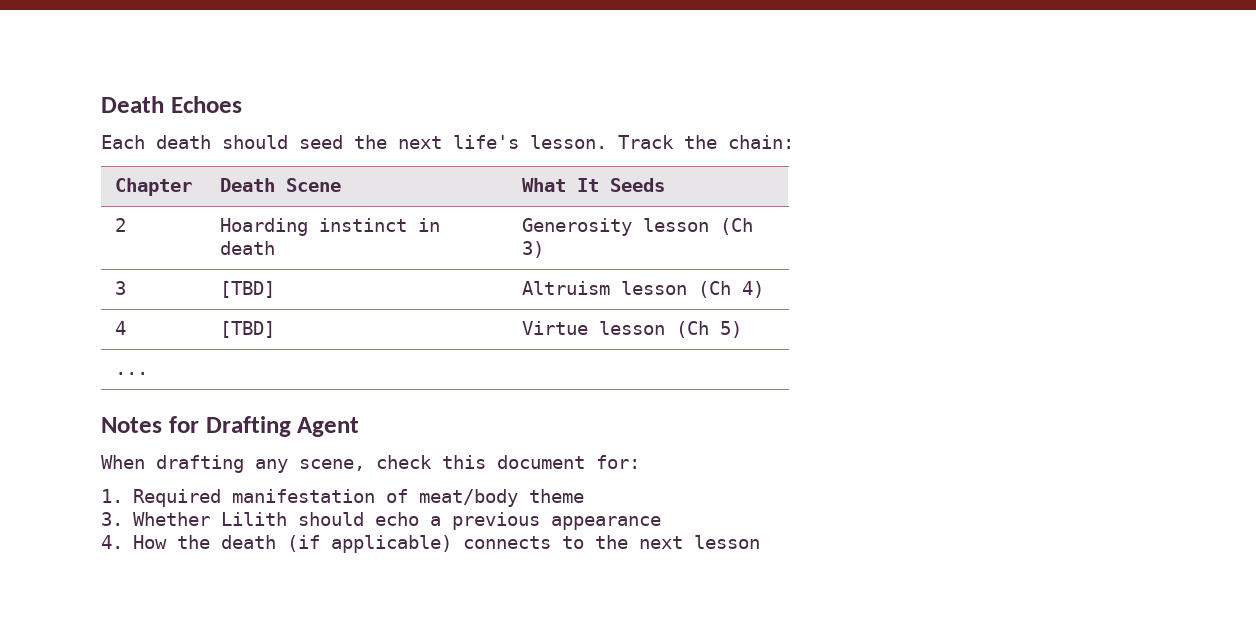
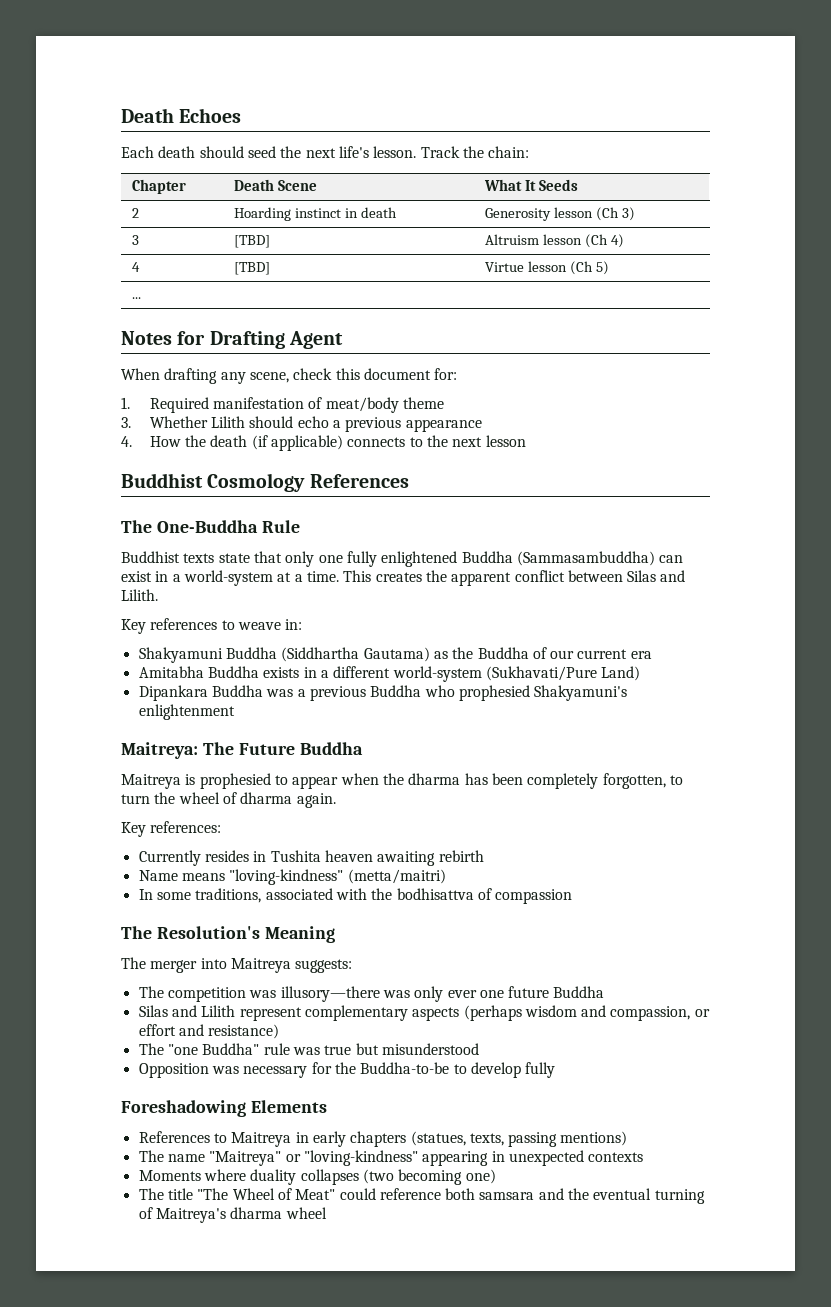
(760, 542) none -> [121,473,409,492] [121,520,300,533] [121,551,684,567] [121,570,686,586] [121,589,158,601] [121,618,303,634] [138,647,652,663] [138,666,641,682] [138,685,628,701] [138,704,235,720] [121,742,363,759] [121,773,683,789] [121,792,336,808] [121,821,222,837] [138,850,484,866] [138,869,446,885] [138,888,573,904] [121,926,335,943] [121,957,353,973] [138,986,605,1002] [138,1005,710,1021] [138,1024,280,1039] [138,1043,479,1055] [138,1062,556,1078] [121,1100,327,1117] [138,1131,628,1147] [138,1150,644,1166] [138,1169,496,1185] [138,1188,705,1204] [138,1207,327,1223] // Buddhist Cosmology References // The One-Buddha Rule // Buddhist texts state that only one fully enlightened Buddha (Sammasambuddha) can exist in a world-system at a time. This creates the apparent conflict between Silas and Lilith. // Key references to weave in: // Shakyamuni Buddha (Siddhartha Gautama) as the Buddha of our current era // Amitabha Buddha exists in a different world-system (Sukhavati/Pure Land) // Dipankara Buddha was a previous Buddha who prophesied Shakyamuni's enlightenment // Maitreya: The Future Buddha // Maitreya is prophesied to appear when the dharma has been completely forgotten, to turn the wheel of dharma again. // Key references: // Currently resides in Tushita heaven awaiting rebirth // Name means "loving-kindness" (metta/maitri) // In some traditions, associated with the bodhisattva of compassion // The Resolution's Meaning // The merger into Maitreya suggests: // The competition was illusory—there was only ever one future Buddha // Silas and Lilith represent complementary aspects (perhaps wisdom and compassion, or effort and resistance) // The "one Buddha" rule was true but misunderstood // Opposition was necessary for the Buddha-to-be to develop fully // Foreshadowing Elements // References to Maitreya in early chapters (statues, texts, passing mentions) // The name "Maitreya" or "loving-kindness" appearing in unexpected contexts // Moments where duality collapses (two becoming one) // The title "The Wheel of Meat" could reference both samsara and the eventual turning of Maitreya's dharma wheel

